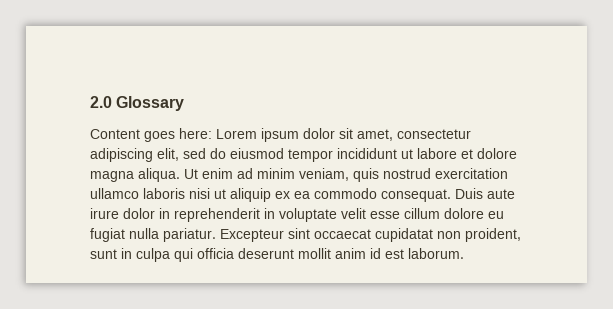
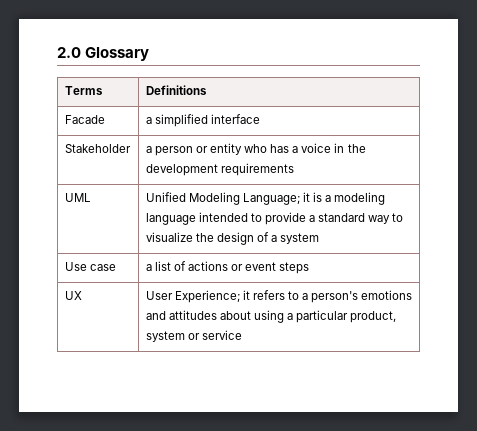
[90,128,471,142] [90,148,517,162] [90,168,508,182] [90,188,515,202] [90,208,504,222] [90,228,521,242] [90,248,464,262] // Content goes here: Lorem ipsum dolor sit amet, consectetur adipiscing elit, sed do eiusmod tempor incididunt ut labore et dolore magna aliqua. Ut enim ad minim veniam, quis nostrud exercitation ullamco laboris nisi ut aliquip ex ea commodo consequat. Duis aute irure dolor in reprehenderit in voluptate velit esse cillum dolore eu fugiat nulla pariatur. Excepteur sint occaecat cupidatat non proident, sunt in culpa qui officia deserunt mollit anim id est laborum. -> [64,86,103,95] [145,85,207,95] [64,115,105,124] [145,114,260,127] [64,144,131,153] [145,143,366,156] [145,163,294,176] [64,193,91,202] [145,192,386,205] [145,212,404,225] [145,232,320,245] [64,262,116,271] [145,261,310,274] [64,291,82,300] [145,290,413,303] [145,310,397,323] [145,330,242,342] // Terms | Definitions // Facade | a simplified interface // Stakeholder | a person or entity who has a voice in the development requirements // UML | Unified Modeling Language; it is a modeling language intended to provide a standard way to visualize the design of a system // Use case | a list of actions or event steps // UX | User Experience; it refers to a person's emotions and attitudes about using a particular product, system or service

